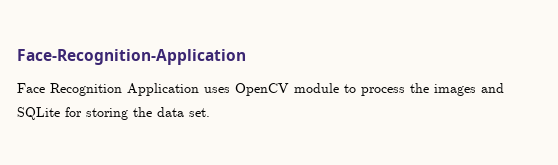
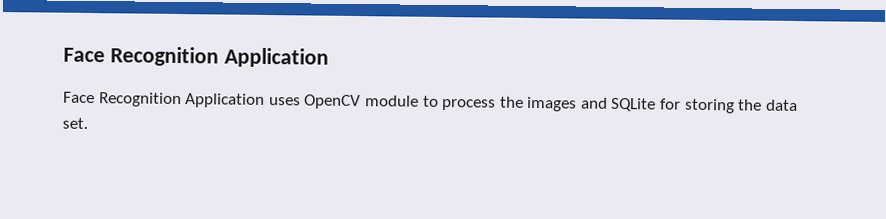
[17,49,246,65] Face-Recognition-Application -> [63,46,329,68] Face Recognition Application

